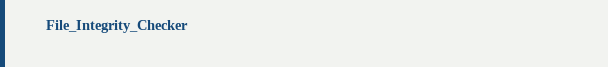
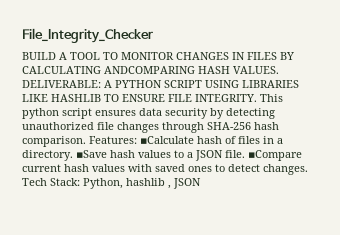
(188, 26) none -> [22,52,294,60] [22,66,279,74] [22,80,299,88] [22,94,283,102] [22,108,275,119] [22,122,279,133] [22,136,283,147] [22,150,302,161] [22,164,308,175] [22,178,201,189] // BUILD A TOOL TO MONITOR CHANGES IN FILES BY CALCULATING ANDCOMPARING HASH VALUES. DELIVERABLE: A PYTHON SCRIPT USING LIBRARIES LIKE HASHLIB TO ENSURE FILE INTEGRITY. This python script ensures data security by detecting unauthorized file changes through SHA-256 hash comparison. Features: ▪Calculate hash of files in a directory. ▪Save hash values to a JSON file. ▪Compare current hash values with saved ones to detect changes. Tech Stack: Python, hashlib , JSON

